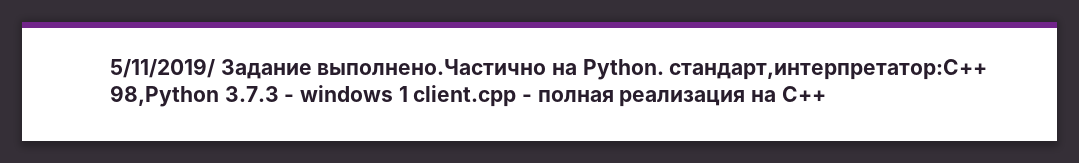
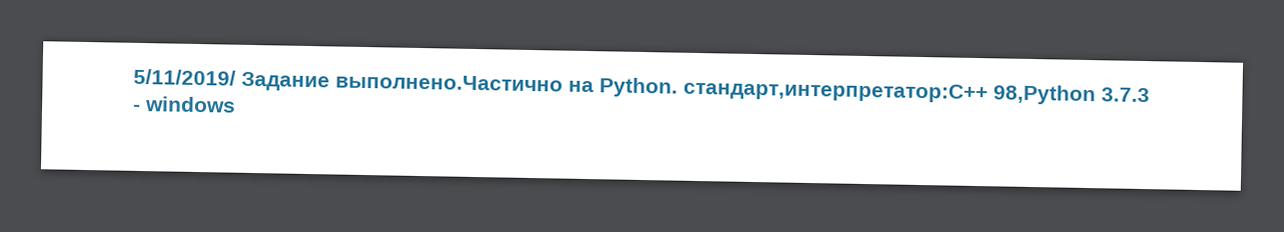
[398,85,826,107] 1 client.cpp - полная реализация на С++ -> (236, 104) none

